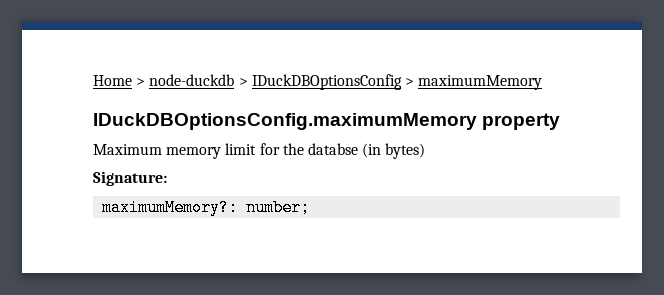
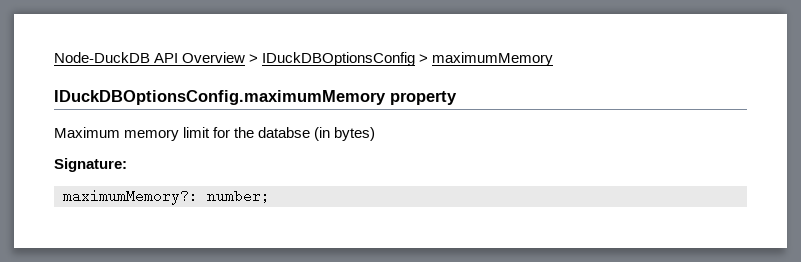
[93,74,235,86] Home > node-duckdb -> [54,52,246,63] Node-DuckDB API Overview

